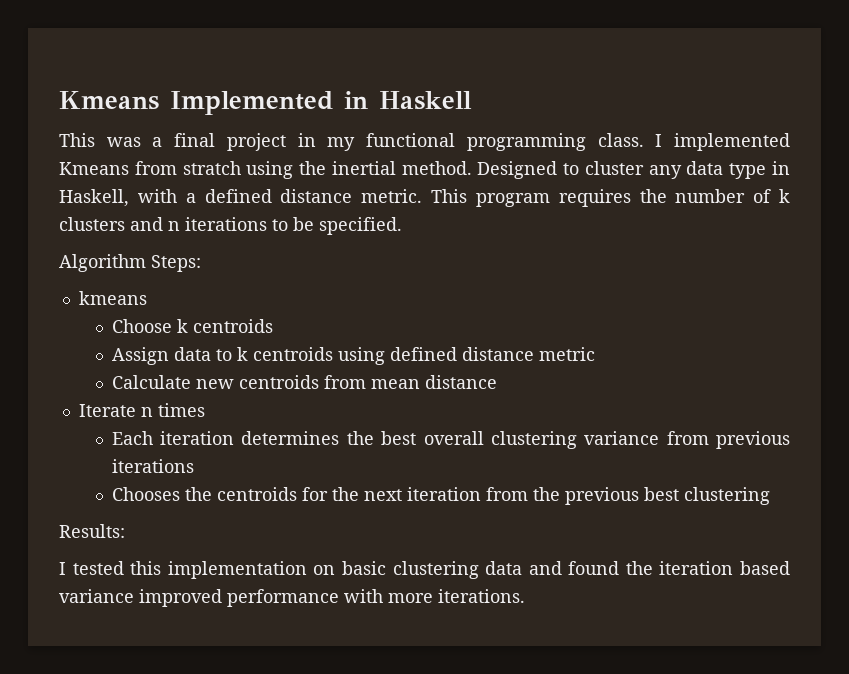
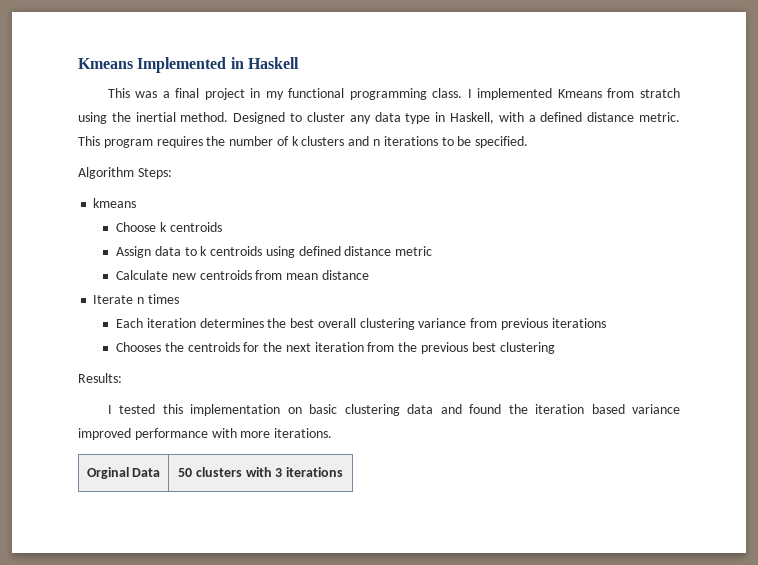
(525, 596) none -> [86,467,161,479] [177,467,344,477] // Orginal Data | 50 clusters with 3 iterations

